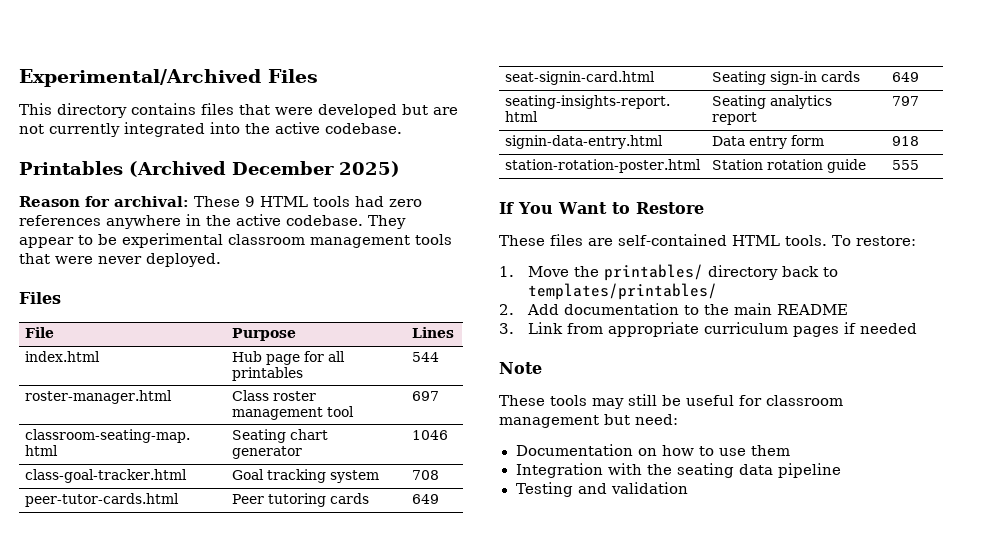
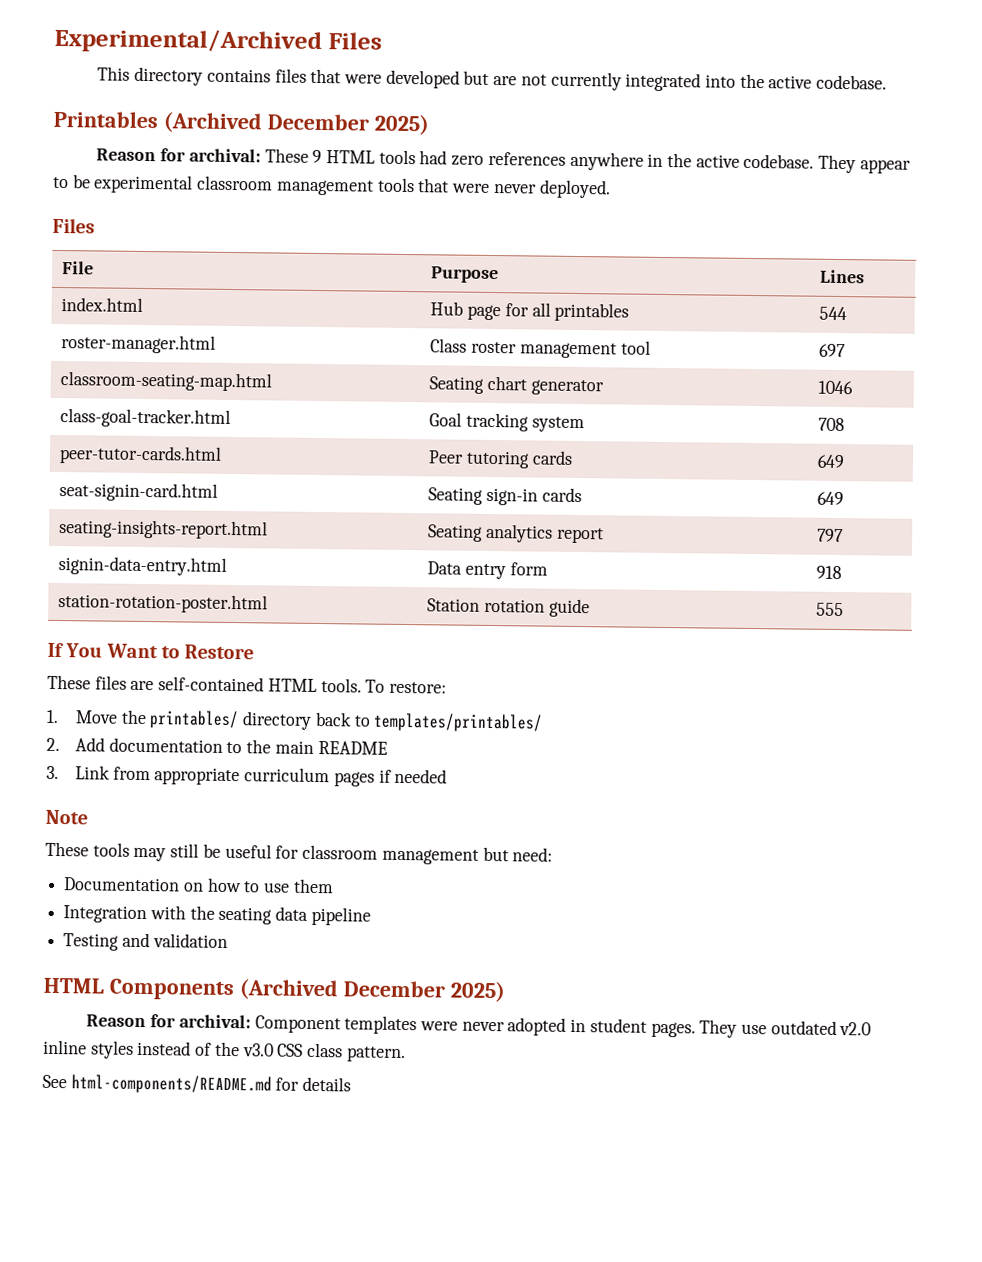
(689, 488) none -> [43,977,505,1003] [86,1014,872,1038] [43,1039,406,1063] [42,1074,352,1095] // HTML Components (Archived December 2025) // Reason for archival: Component templates were never adopted in student pages. They use outdated v2.0 inline styles instead of the v3.0 CSS class pattern. // See html-components/README.md for details

